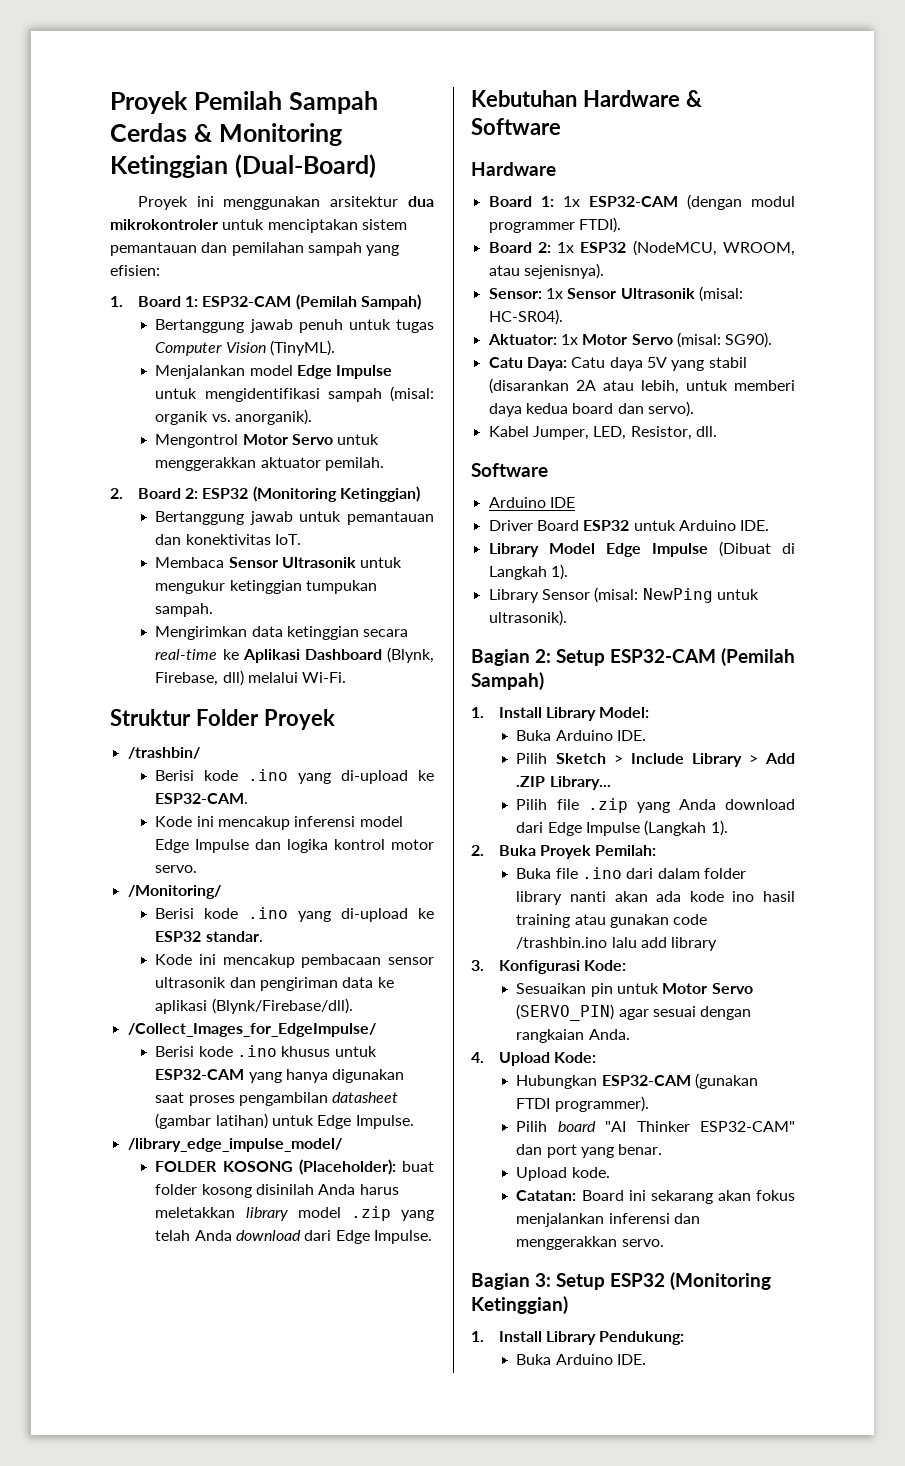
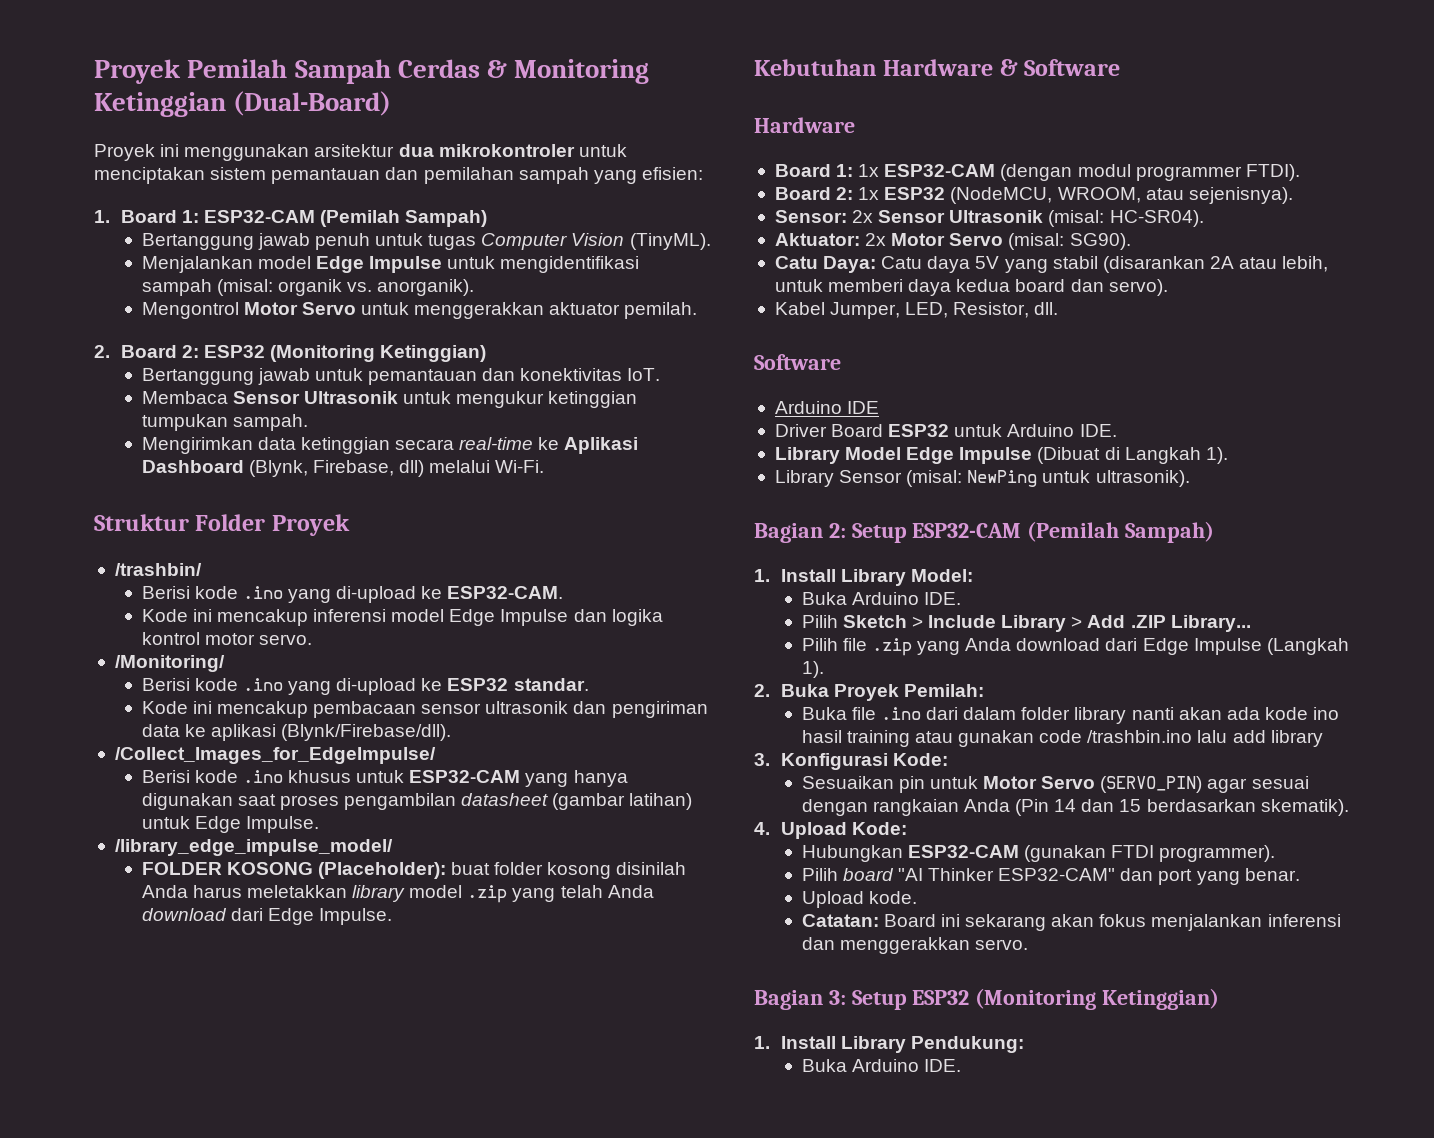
[545,288,563,299] 1x -> [852,210,874,223] 2x
[560,334,578,345] 1x -> [865,233,887,246] 2x
[588,1029,630,1040] Anda. -> [963,799,1349,816] Anda (Pin 14 dan 15 berdasarkan skematik).

